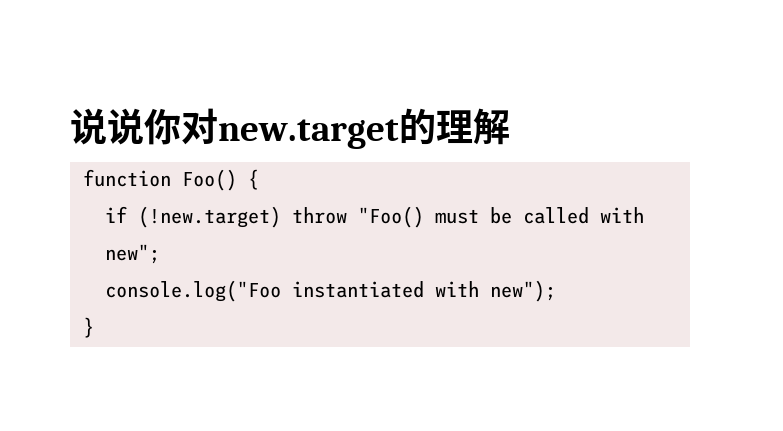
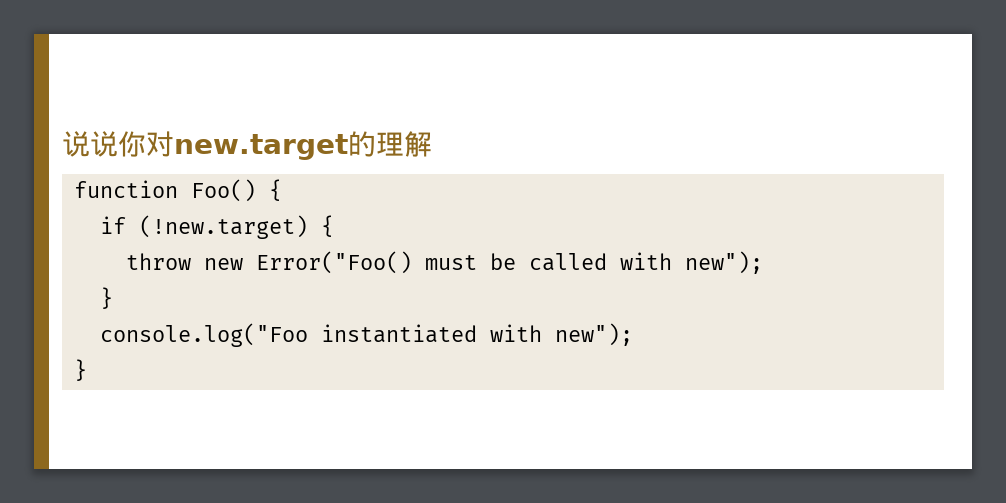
[291,206,424,228] throw "Foo() -> [321,215,335,237] [126,251,413,274] { // throw new Error("Foo()
[104,244,160,264] new"; -> [685,251,764,274] [100,287,114,309] new"); // }

